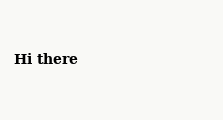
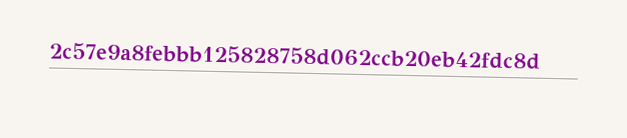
[14,53,78,64] Hi there -> [49,42,541,70] 2c57e9a8febbb125828758d062ccb20eb42fdc8d

